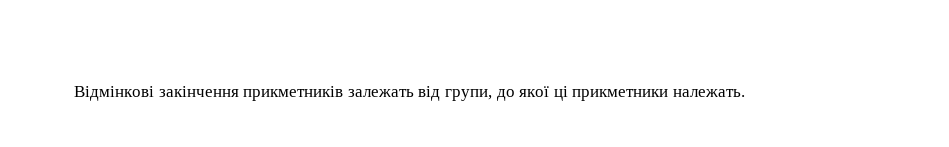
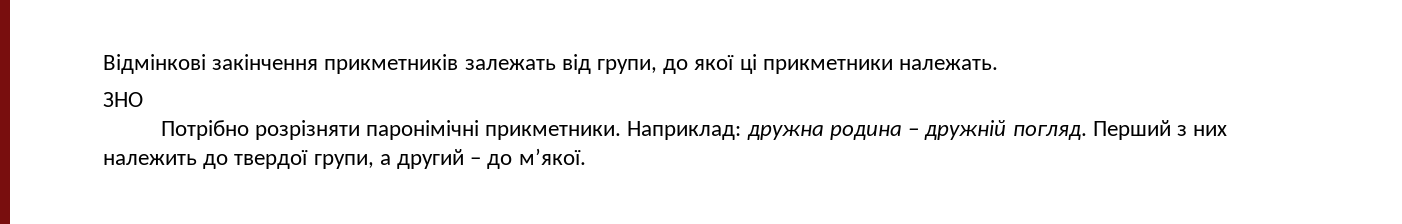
(745, 93) none -> [103,92,143,107] [160,120,1228,140] [103,148,586,169] // ЗНО // Потрiбно розрiзняти паронiмiчнi прикметники. Наприклад: дружна родина – дружнiй погляд. Перший з них належить до твердої групи, а другий – до м’якої.

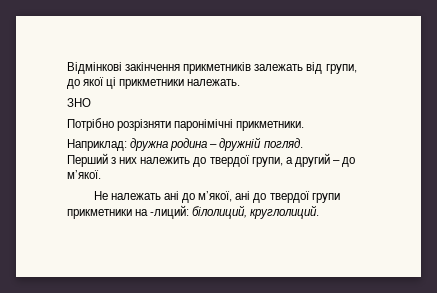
(622, 132) none -> (305, 126) //
(1087, 132) none -> (303, 143) //
(586, 156) none -> [93,191,340,203] [67,205,320,219] // Не належать анi до м’якої, анi до твердої групи прикметники на -лиций: бiлолиций, круглолиций.

